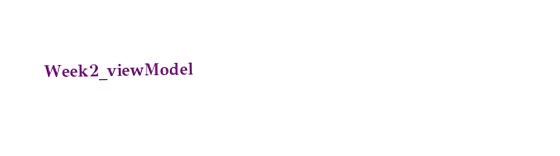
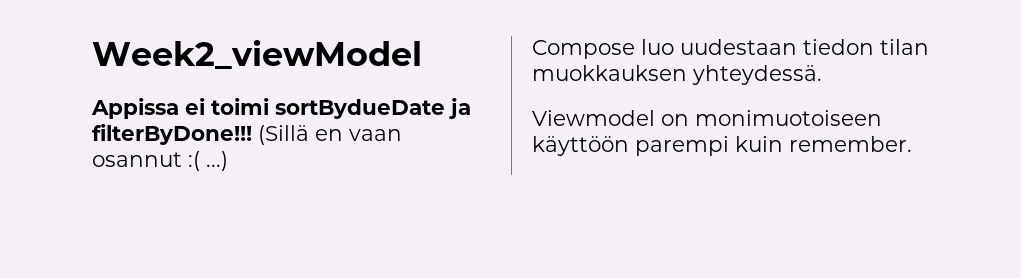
(194, 72) none -> [91,98,471,119] [92,124,402,145] [92,151,228,171] [532,39,929,59] [532,65,822,85] [532,110,882,126] [532,136,912,156] // Appissa ei toimi sortBydueDate ja filterByDone!!! (Sillä en vaan osannut :( ...) // Compose luo uudestaan tiedon tilan muokkauksen yhteydessä. // Viewmodel on monimuotoiseen käyttöön parempi kuin remember.

